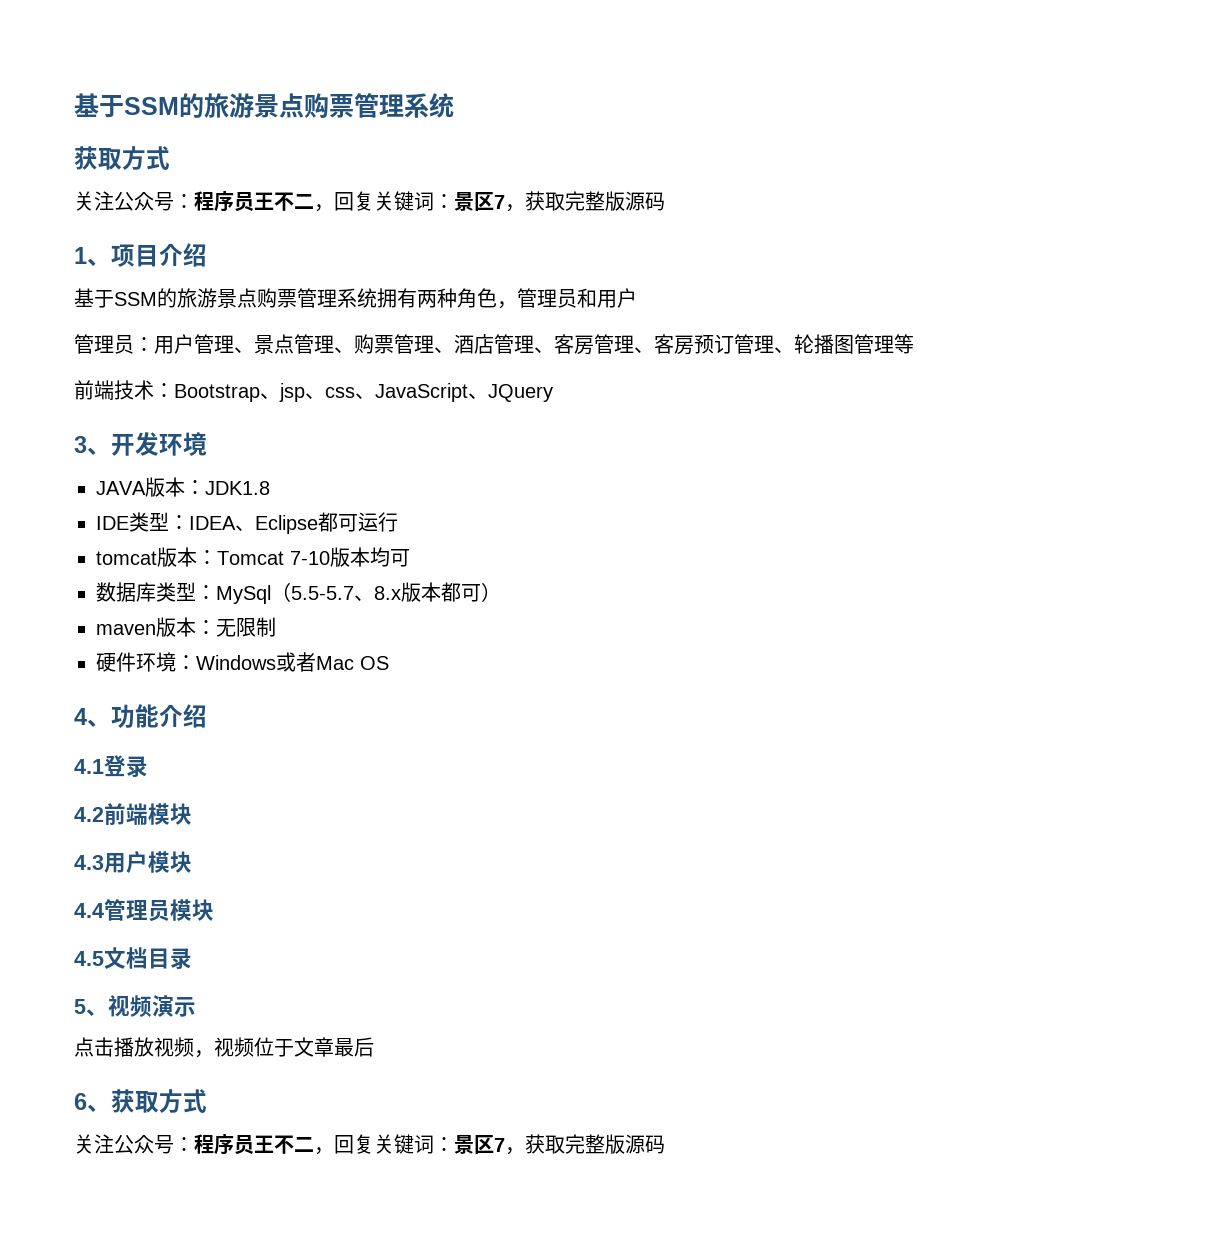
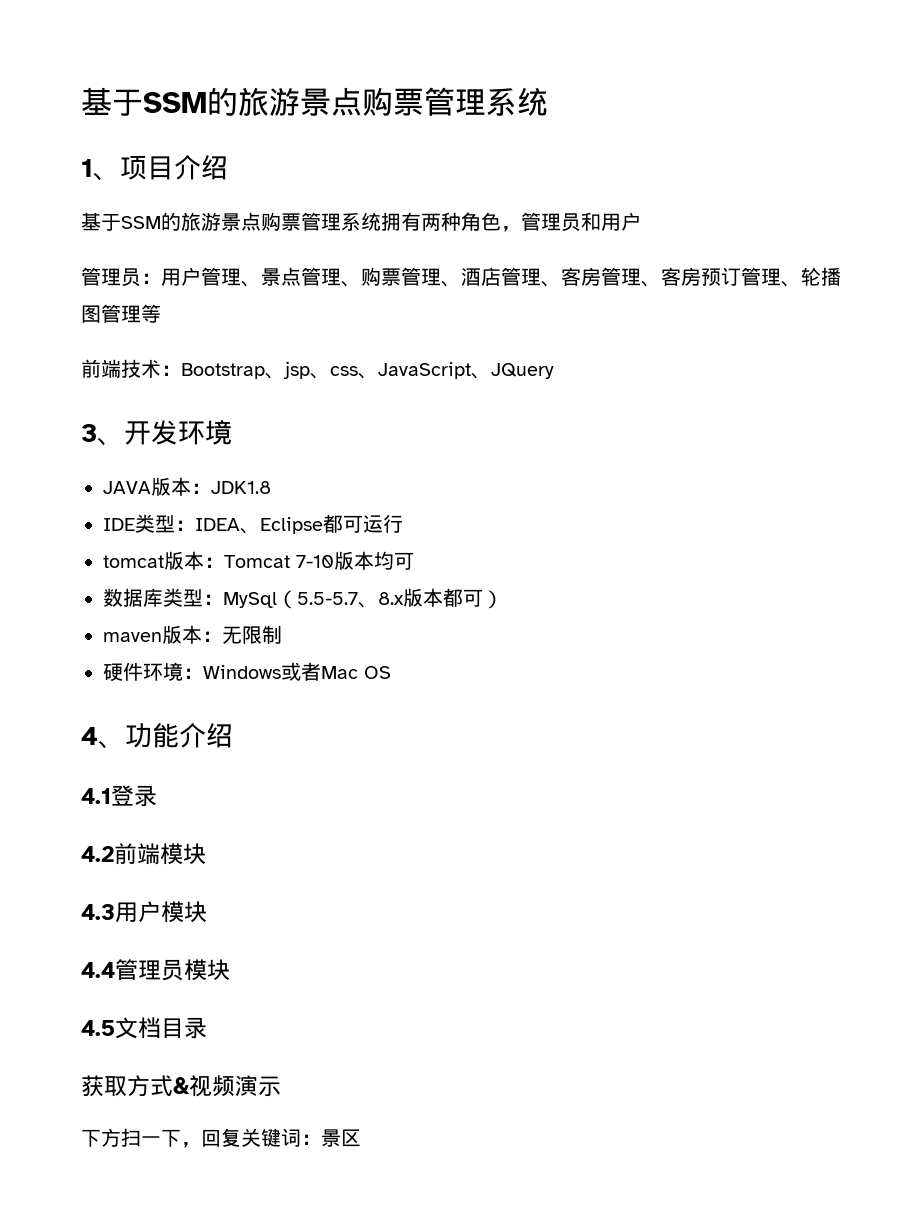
[74,93,454,118] [74,146,170,170] [74,191,665,212] 基于SSM的旅游景点购票管理系统 // 获取方式 // 关注公众号：程序员王不二，回复关键词：景区7，获取完整版源码 -> [81,87,548,116] 基于SSM的旅游景点购票管理系统
[74,999,108,1016] 5、 -> [81,1075,190,1097] 获取方式&
[74,1037,374,1058] [74,1089,207,1113] [74,1134,665,1155] 点击播放视频，视频位于文章最后 // 6、获取方式 // 关注公众号：程序员王不二，回复关键词：景区7，获取完整版源码 -> [81,1128,361,1148] 下方扫一下，回复关键词：景区

